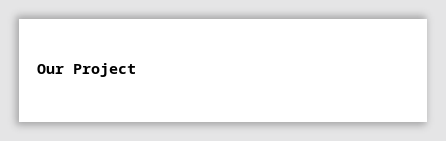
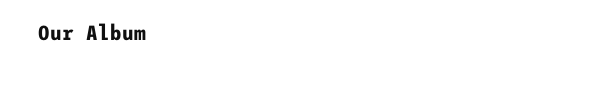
[73,63,136,77] Project -> [86,23,146,41] Album

